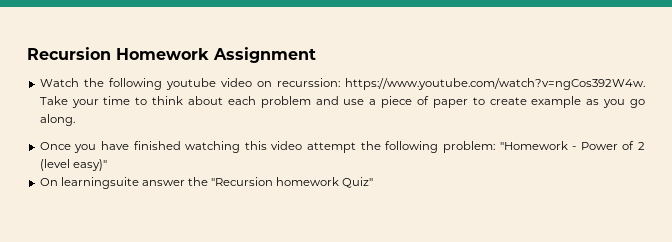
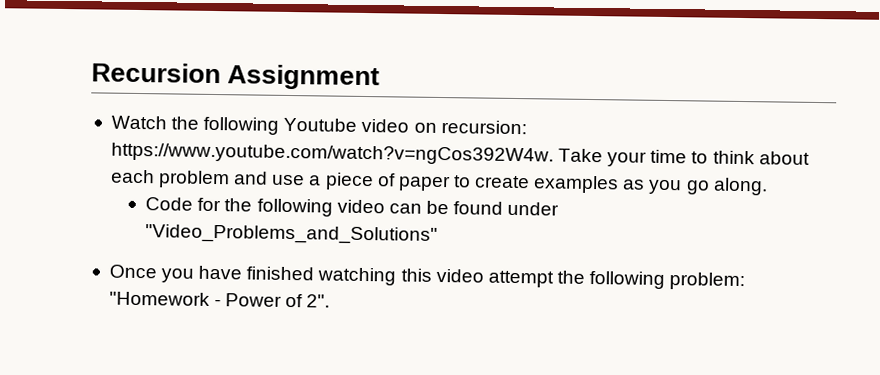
[116,48,209,60] Homework -> (221, 73) none
[165,78,216,90] youtube -> [283,117,358,132] Youtube
[276,78,340,87] recurssion: -> [440,120,527,135] recursion:
[531,96,582,108] example -> [533,175,620,194] examples
(75, 120) none -> [145,197,560,217] [145,224,439,245] // Code for the following video can be found under "Video_Problems_and_Solutions"
[638,142,645,150] [39,159,107,171] [39,177,374,189] 2 (level easy)" // On learningsuite answer the "Recursion homework Quiz" -> [306,294,331,308] 2".

